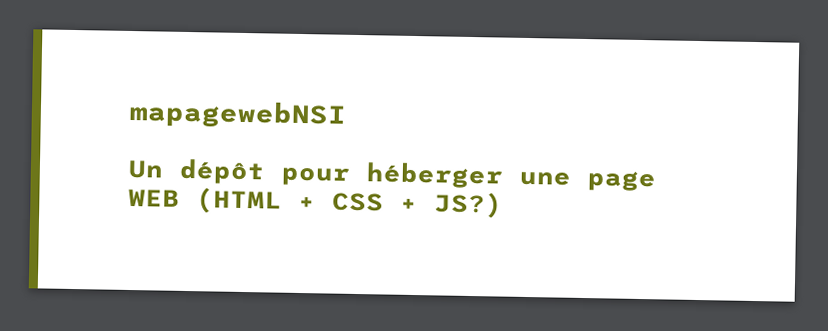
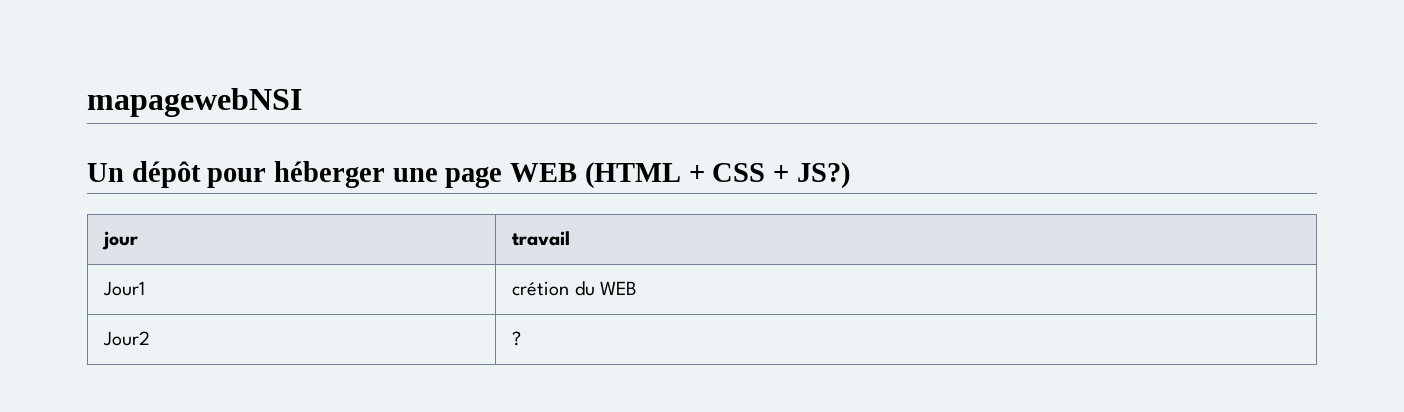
(503, 205) none -> [102,231,139,250] [512,231,571,246] [103,281,146,296] [512,281,638,296] [103,331,151,346] [512,331,522,346] // jour | travail // Jour1 | crétion du WEB // Jour2 | ?

